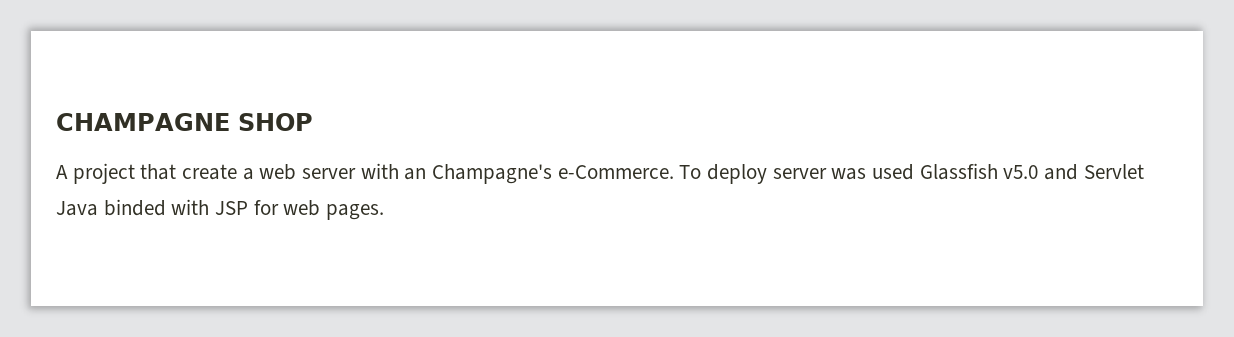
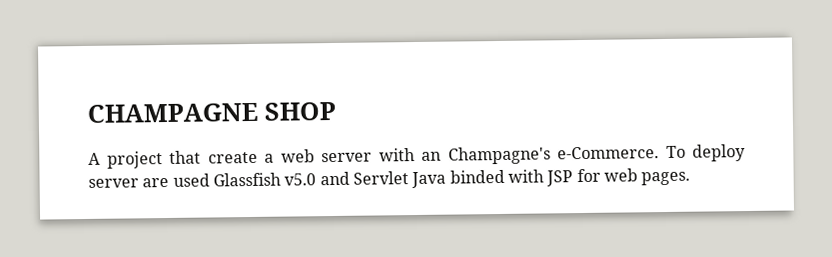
[831,168,867,180] was -> [142,177,170,188] are

